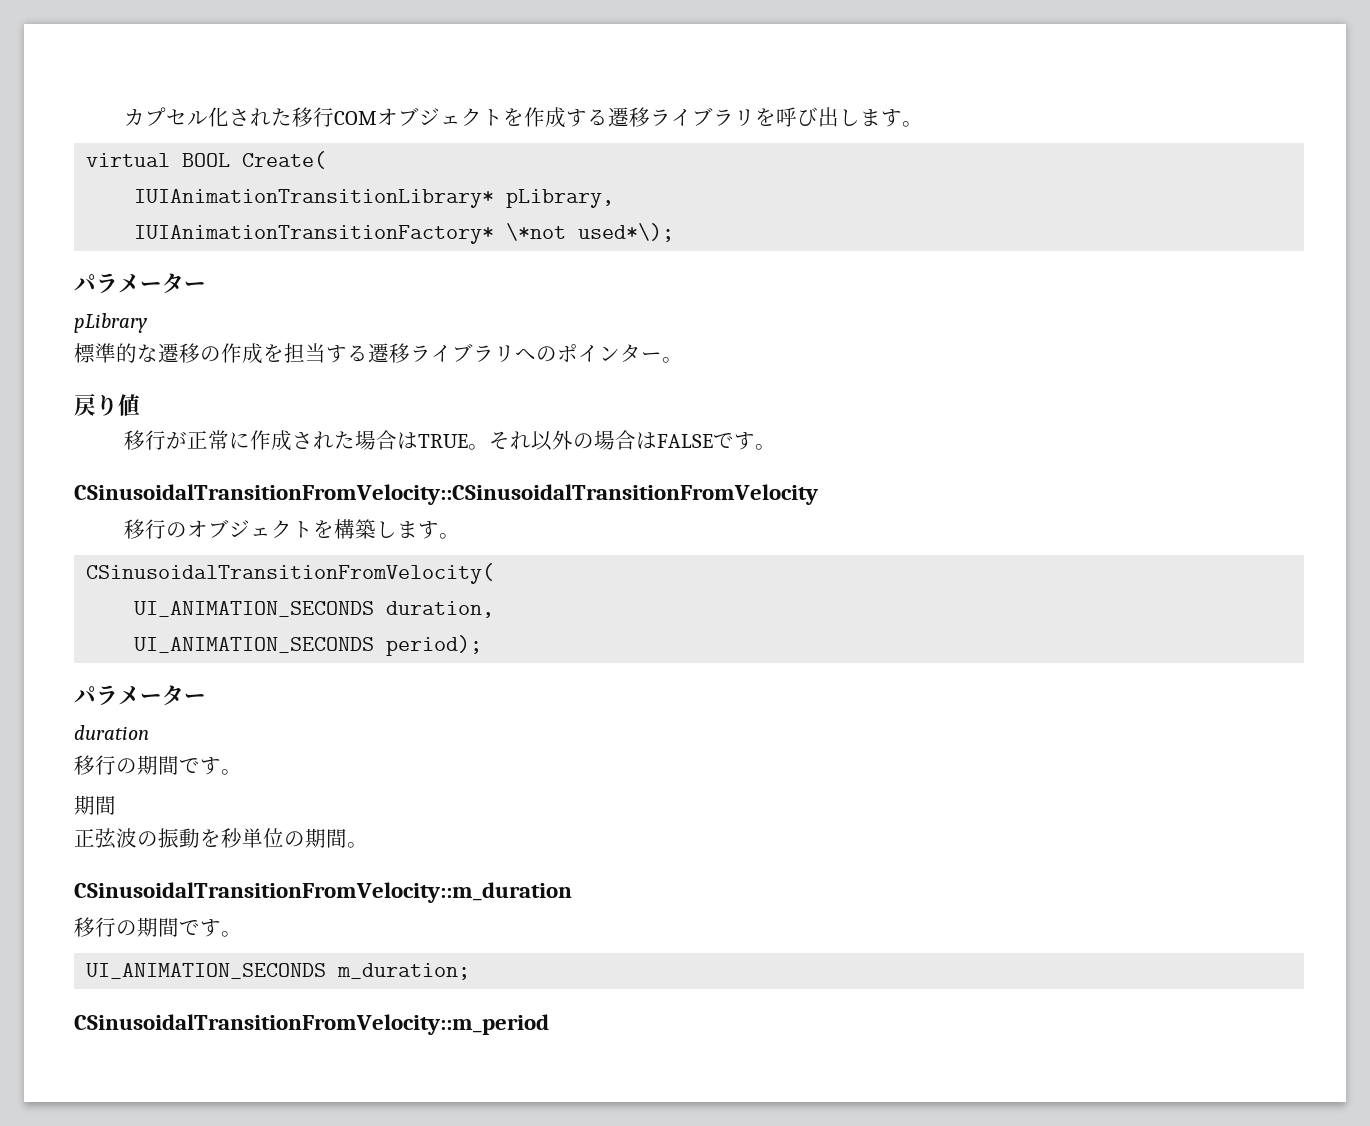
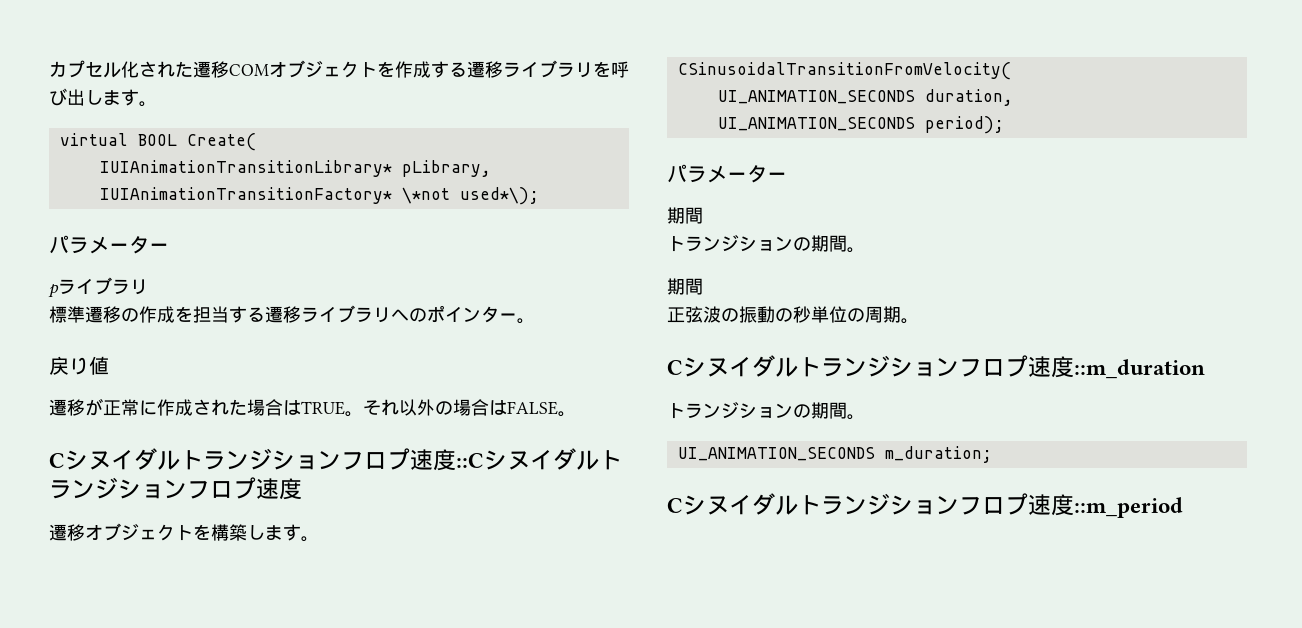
[291,107,334,127] 移行 -> [193,61,229,78] 遷移
[74,313,148,333] pLibrary -> [48,277,148,298] pライブラリ
[116,343,158,363] 的な -> (85, 314) none
[123,430,166,450] 移行 -> [49,399,85,416] 遷移
[712,432,776,450] [74,484,818,505] [123,519,187,539] です。 // CSinusoidalTransitionFromVelocity::CSinusoidalTransitionFromVelocity // 移行の -> [558,411,576,417] [49,448,622,471] [49,477,302,500] [49,524,85,541] 。 // Cシヌイダルトランジションフロプ速度::Cシヌイダルトランジションフロプ速度 // 遷移
[74,725,149,740] [74,755,221,775] duration // 移行の期間です -> [667,207,703,224] [667,235,847,252] 期間 // トランジションの期間
[200,829,221,847] を -> [775,308,793,322] の
[305,828,368,848] [74,882,572,903] [74,917,242,937] [86,963,471,980] [74,1014,549,1035] 期間。 // CSinusoidalTransitionFromVelocity::m_duration // 移行の期間です。 // UI_ANIMATION_SECONDS m_duration; // CSinusoidalTransitionFromVelocity::m_period -> [865,306,919,324] [667,355,1205,379] [667,402,865,420] [677,446,992,463] [667,493,1183,518] 周期。 // Cシヌイダルトランジションフロプ速度::m_duration // トランジションの期間。 // UI_ANIMATION_SECONDS m_duration; // Cシヌイダルトランジションフロプ速度::m_period

